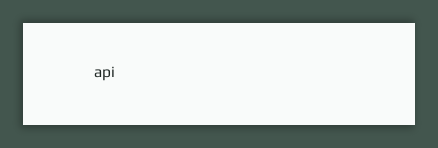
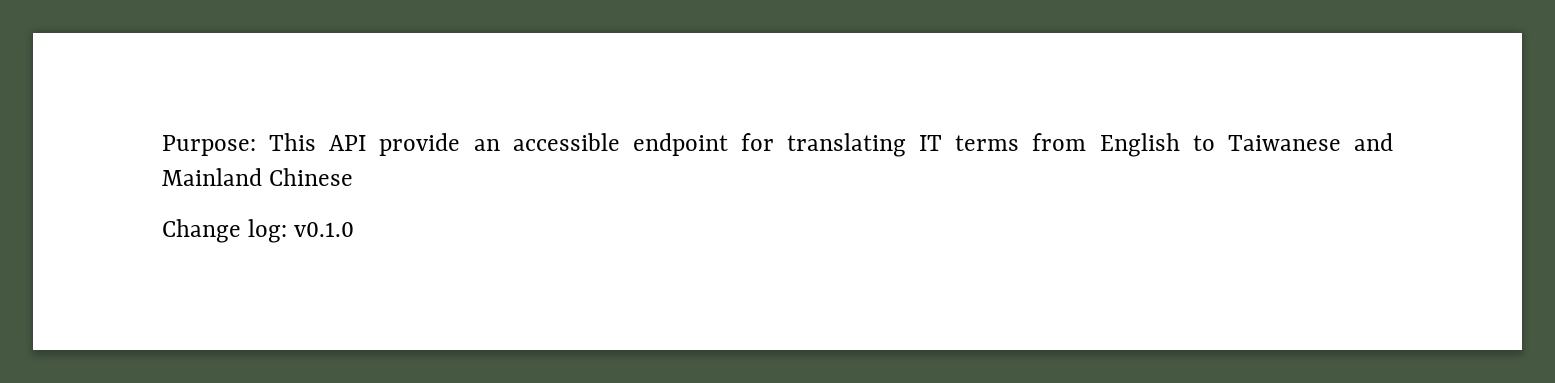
[94,66,115,81] api -> [162,133,1394,157] [162,168,354,186] [162,219,355,243] Purpose: This API provide an accessible endpoint for translating IT terms from English to Taiwanese and Mainland Chinese // Change log: v0.1.0

